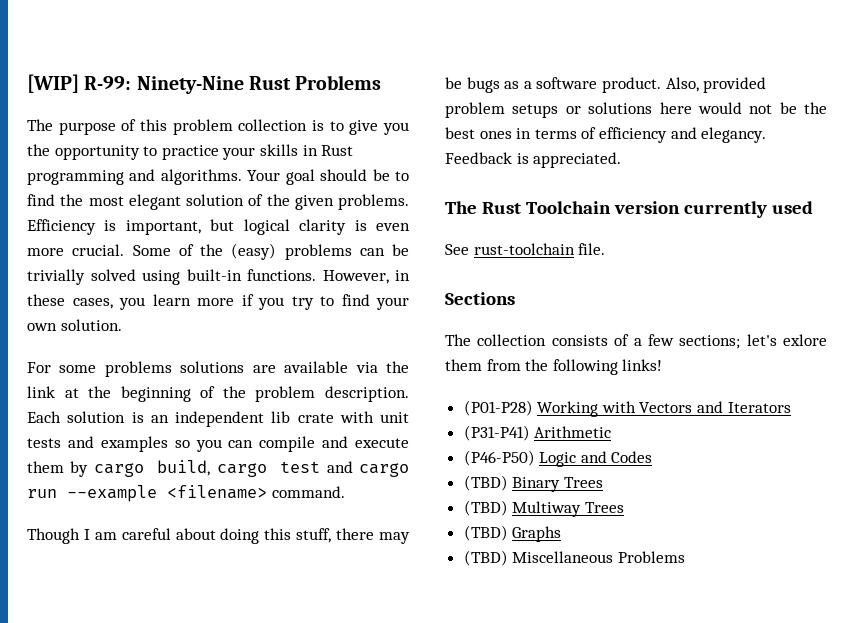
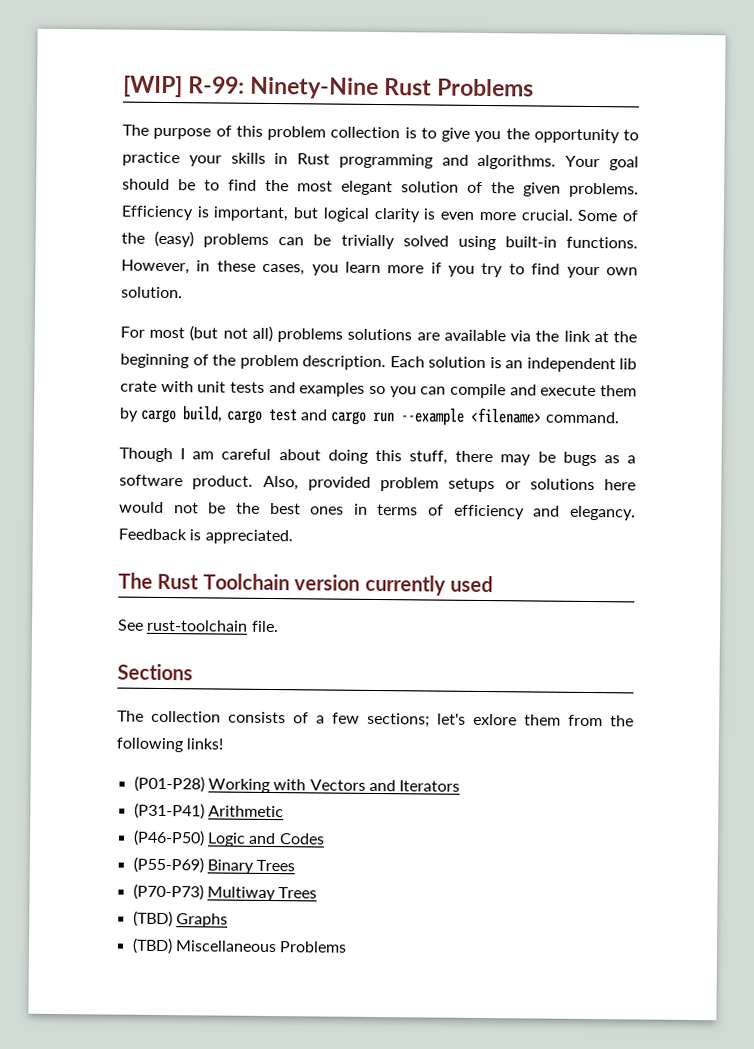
[59,365,97,373] some -> [149,325,273,343] most (but not all)
[463,475,508,491] (TBD) -> [132,856,204,874] (P55-P69)
[463,500,508,516] (TBD) -> [132,883,204,901] (P70-P73)

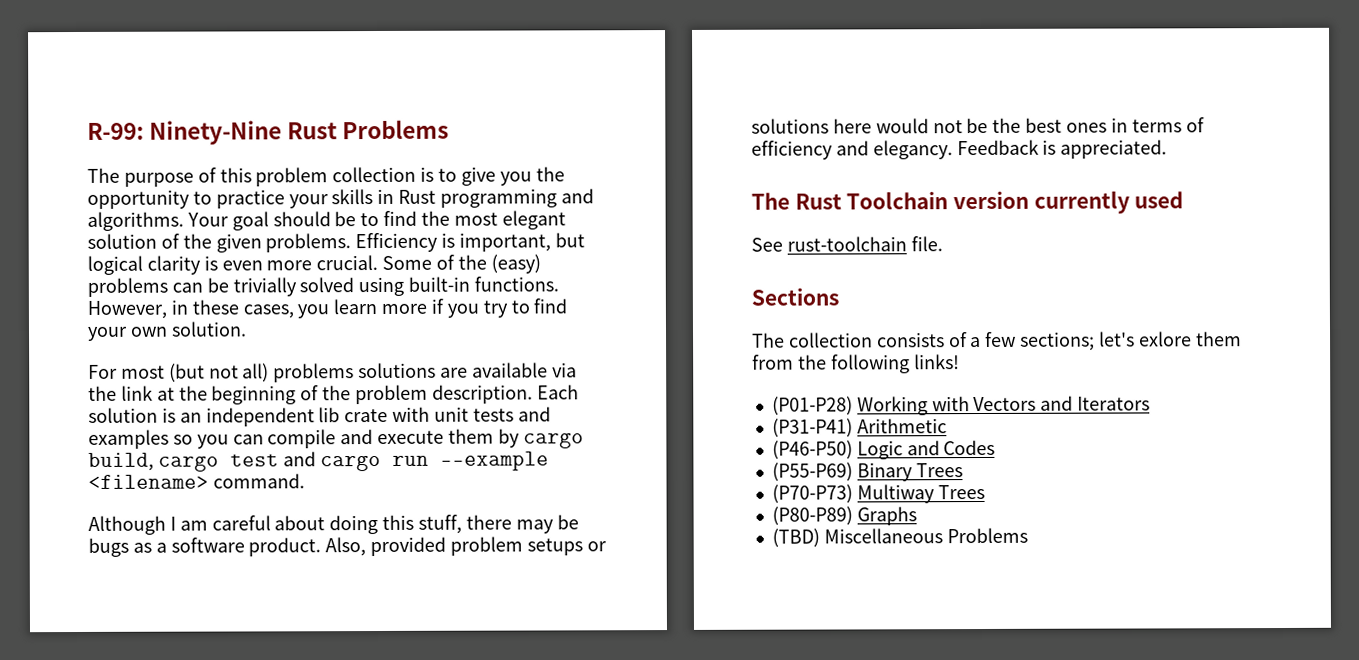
[123,75,183,98] [WIP] -> (87, 131) none
[119,447,173,463] Though -> [88,515,166,535] Although
[132,910,173,928] (TBD) -> [771,506,853,526] (P80-P89)

